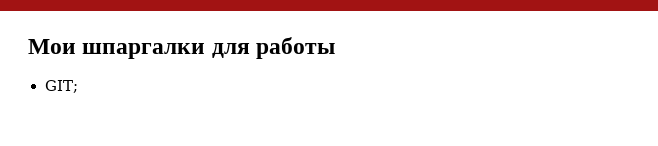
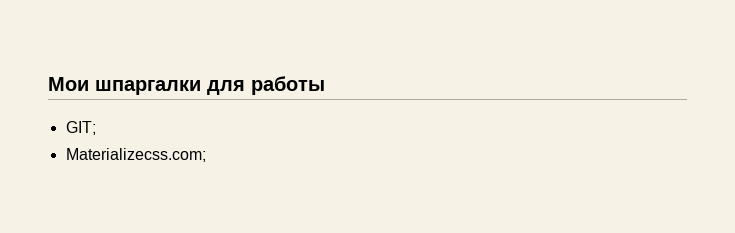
(78, 86) none -> [65,148,206,162] // Materializecss.com;

